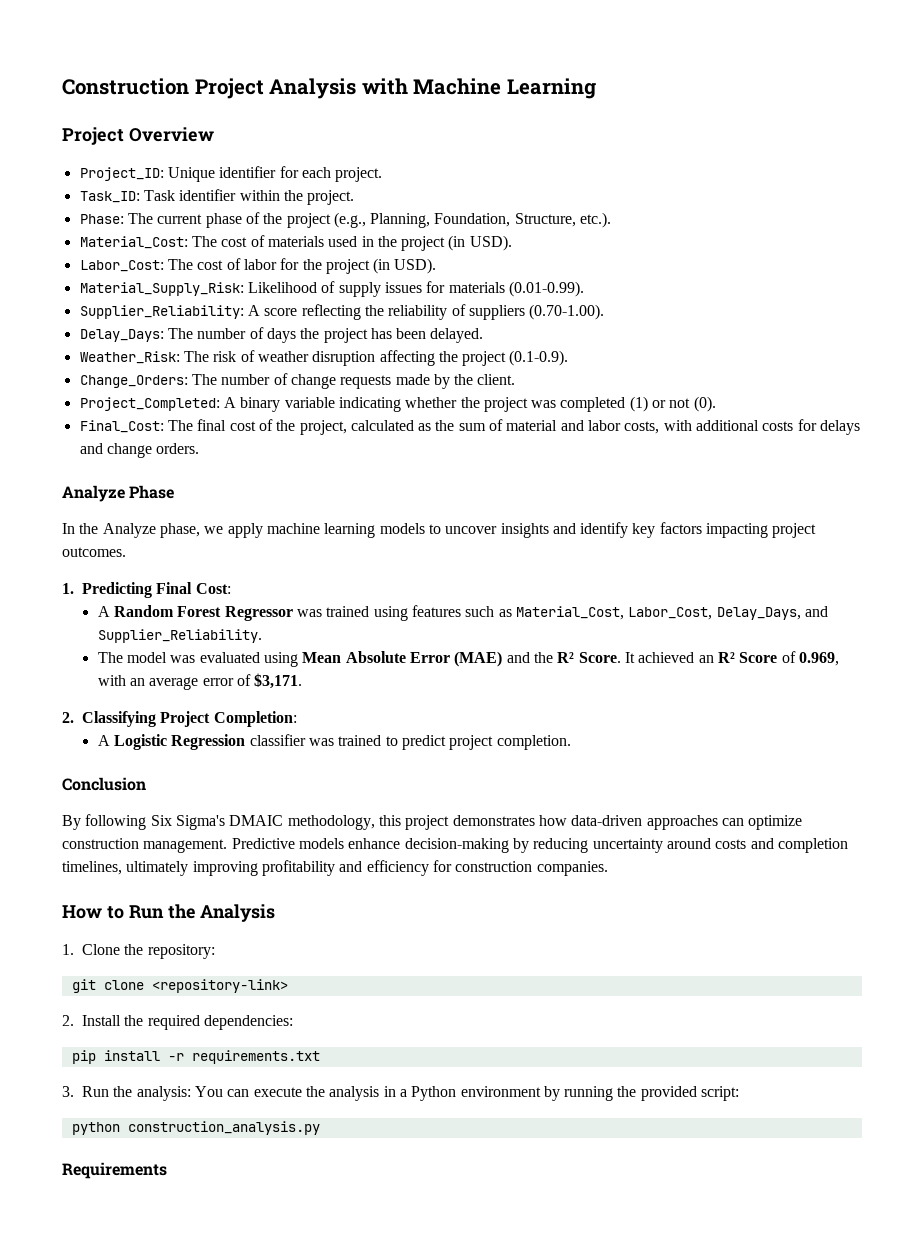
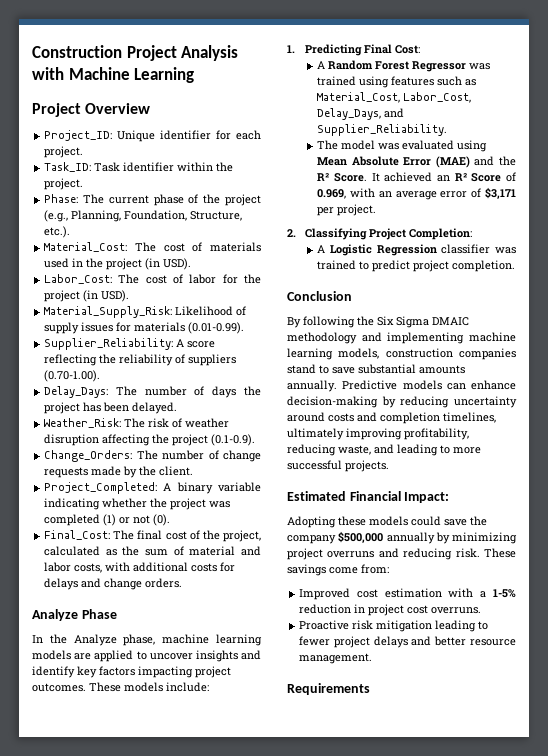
[204,523,263,538] we apply -> (156, 640) none
(425, 528) none -> [74,650,134,662] are applied
(126, 552) none -> [89,682,209,692] These models include:
[254,673,303,689] $3,171. -> [485,187,516,199] [317,204,377,216] $3,171 per project.
[150,815,803,830] [62,838,228,853] Six Sigma's DMAIC methodology, this project demonstrates how data-driven approaches can optimize construction management. -> [357,316,469,328] [287,332,516,344] [287,348,516,360] [287,364,465,374] [287,380,337,392] the Six Sigma DMAIC methodology and implementing machine learning models, construction companies stand to save substantial amounts annually.
(344, 843) none -> [446,383,466,390] can
[261,860,608,876] [62,904,276,922] [62,944,215,959] [71,979,288,993] [62,1015,293,1030] [71,1050,320,1064] [62,1086,740,1101] [71,1121,320,1135] profitability and efficiency for construction companies. // How to Run the Analysis // 1. Clone the repository: // git clone <repository-link> // 2. Install the required dependencies: // pip install -r requirements.txt // 3. Run the analysis: You can execute the analysis in a Python environment by running the provided script: // python construction_analysis.py -> [404,428,469,440] [287,444,481,456] [287,460,389,472] [287,491,450,503] [287,516,487,528] [287,531,517,544] [287,548,516,560] [287,564,389,576] [299,588,516,600] [299,604,482,616] [299,620,489,632] [299,636,516,648] [299,653,373,664] profitability, reducing waste, and leading to more successful projects. // Estimated Financial Impact: // Adopting these models could save the company $500,000 annually by minimizing project overruns and reducing risk. These savings come from: // Improved cost estimation with a 1-5% reduction in project cost overruns. // Proactive risk mitigation leading to fewer project delays and better resource management.

